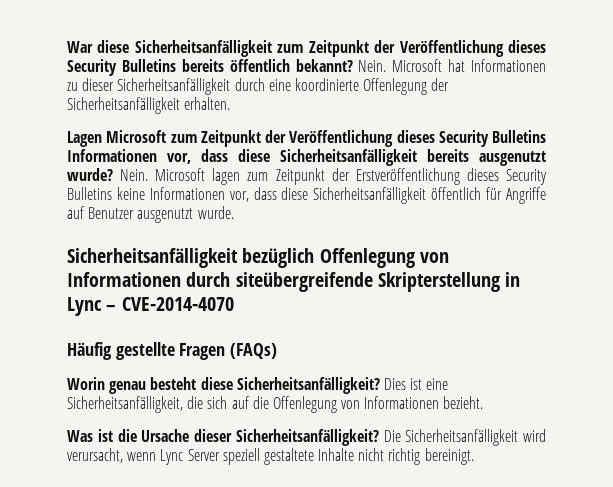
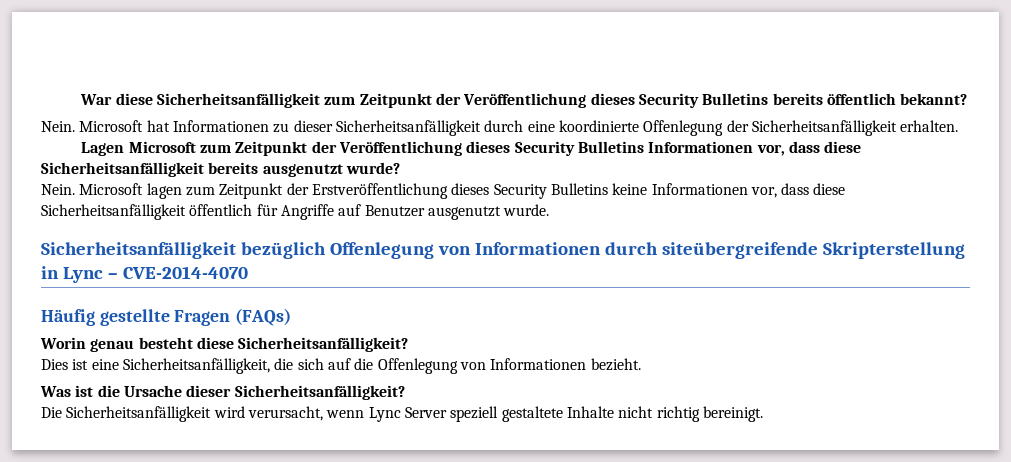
(353, 65) none -> (968, 99) //
(113, 174) none -> (400, 168) //
(380, 385) none -> (409, 344) //
(379, 437) none -> (405, 392) //

